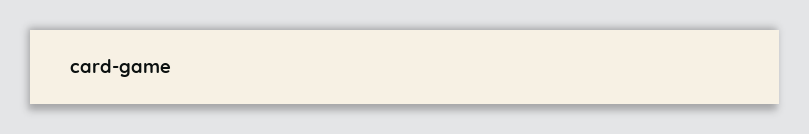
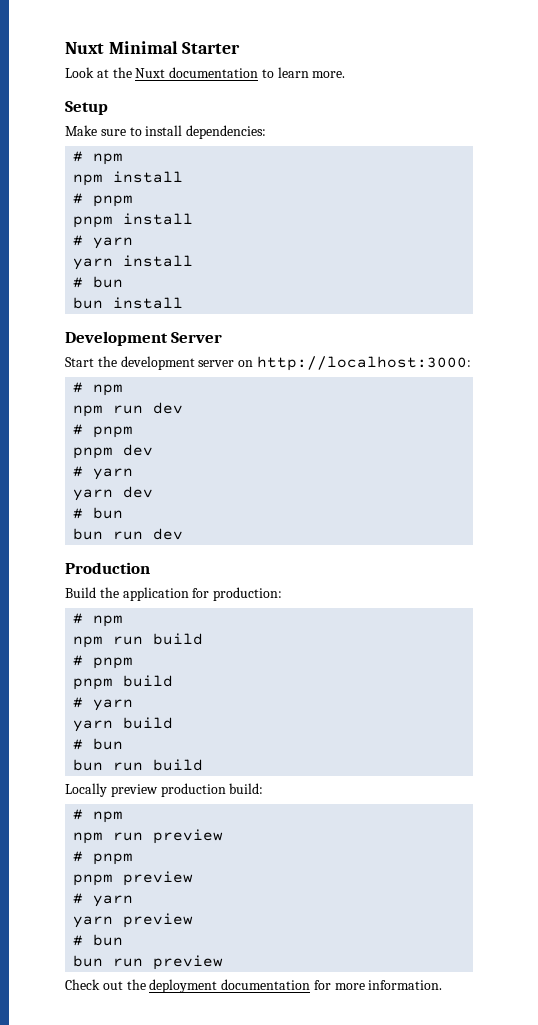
[70,59,171,77] card-game -> [65,41,241,54] [65,67,346,78] [65,101,108,115] [65,125,267,139] [73,151,124,165] [73,171,184,186] [73,193,134,207] [73,213,194,228] [73,235,134,249] [73,255,194,270] [73,276,124,288] [73,297,184,309] [65,331,223,346] [65,356,471,371] [73,382,124,396] [73,402,184,417] [73,424,134,438] [73,444,154,459] [73,466,134,480] [73,486,154,501] [73,507,124,519] [73,528,184,540] [65,562,150,574] [65,587,283,601] [73,613,124,627] [73,633,204,648] [73,655,134,669] [73,675,174,690] [73,697,134,711] [73,717,174,732] [73,738,124,750] [73,759,204,771] [65,783,264,797] [73,809,124,823] [73,829,224,844] [73,851,134,865] [73,871,194,886] [73,893,134,907] [73,913,194,928] [73,934,124,946] [73,955,224,970] [65,979,443,993] Nuxt Minimal Starter // Look at the Nuxt documentation to learn more. // Setup // Make sure to install dependencies: // # npm // npm install // # pnpm // pnpm install // # yarn // yarn install // # bun // bun install // Development Server // Start the development server on http://localhost:3000: // # npm // npm run dev // # pnpm // pnpm dev // # yarn // yarn dev // # bun // bun run dev // Production // Build the application for production: // # npm // npm run build // # pnpm // pnpm build // # yarn // yarn build // # bun // bun run build // Locally preview production build: // # npm // npm run preview // # pnpm // pnpm preview // # yarn // yarn preview // # bun // bun run preview // Check out the deployment documentation for more information.

